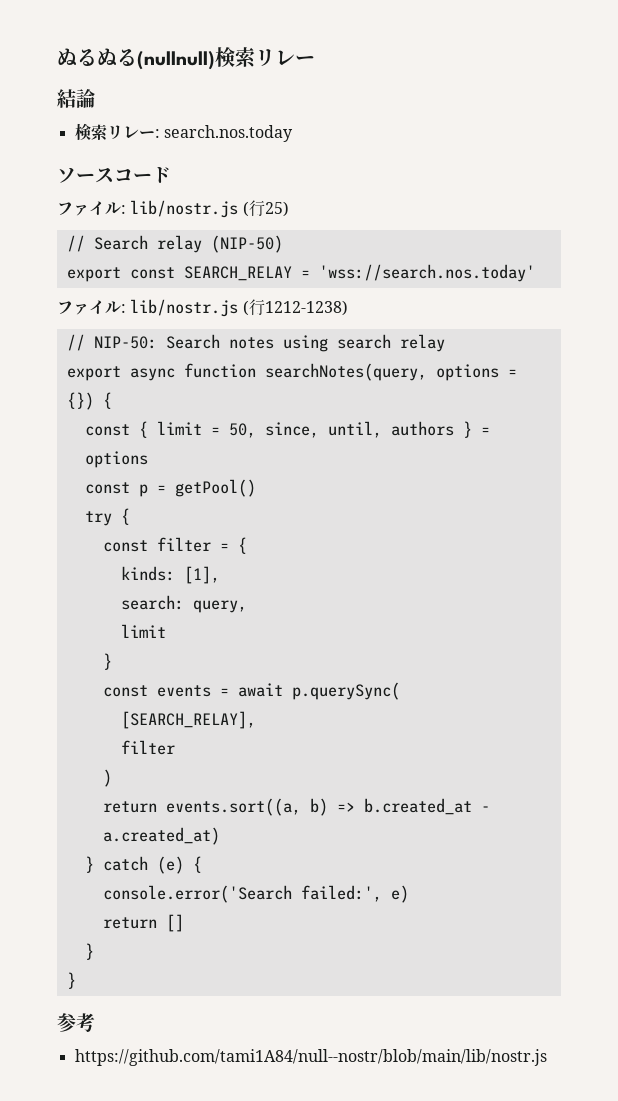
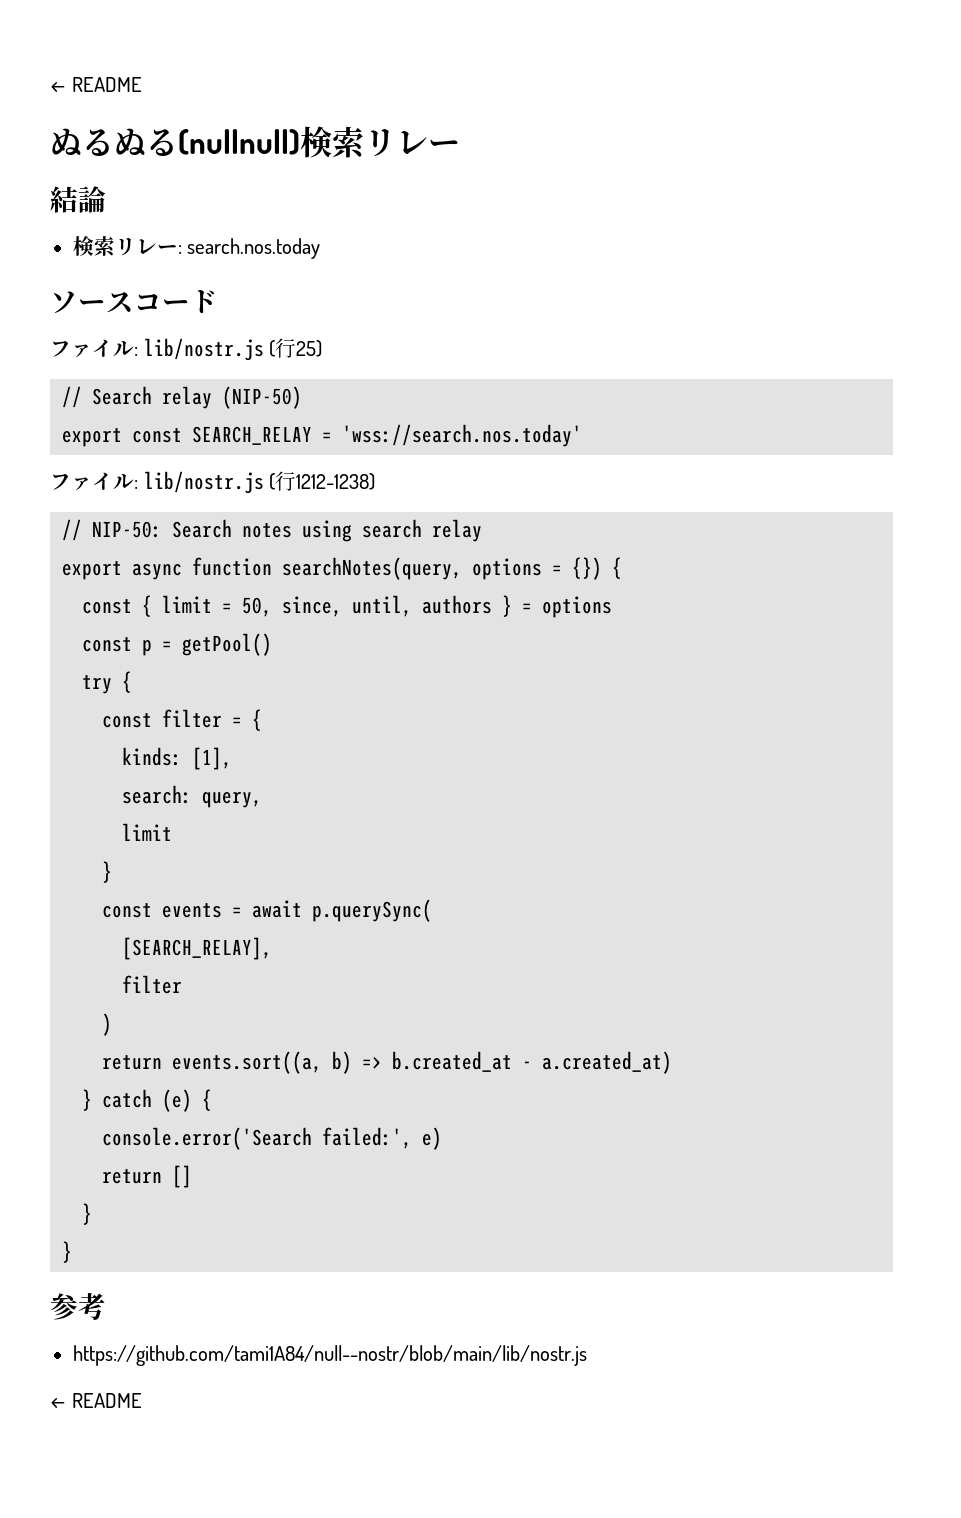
(57, 56) none -> [50,77,142,92] ← README //
(547, 1057) none -> [50,1393,142,1408] // ← README

